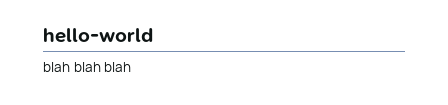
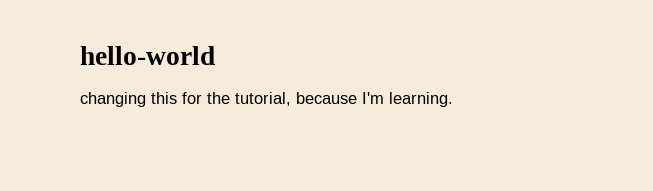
[43,62,132,72] blah blah blah -> [80,92,453,107] changing this for the tutorial, because I'm learning.

